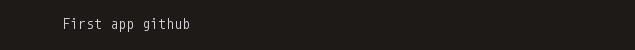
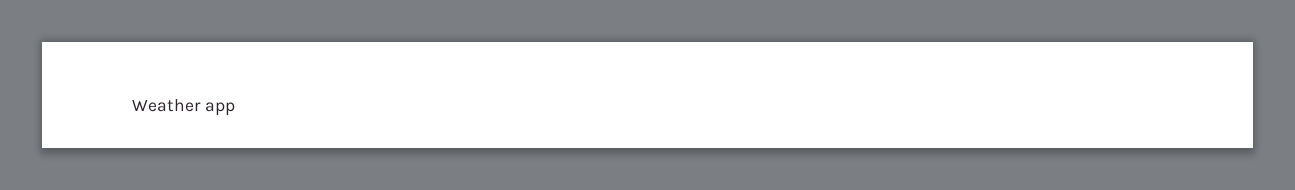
[62,18,190,32] First app github -> [132,99,235,116] Weather app

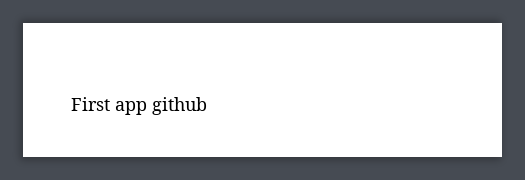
[132,99,235,116] Weather app -> [71,97,207,115] First app github

